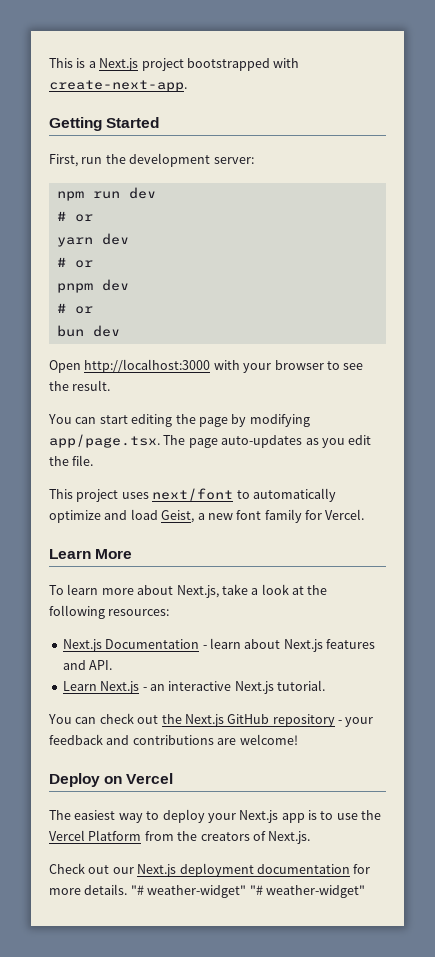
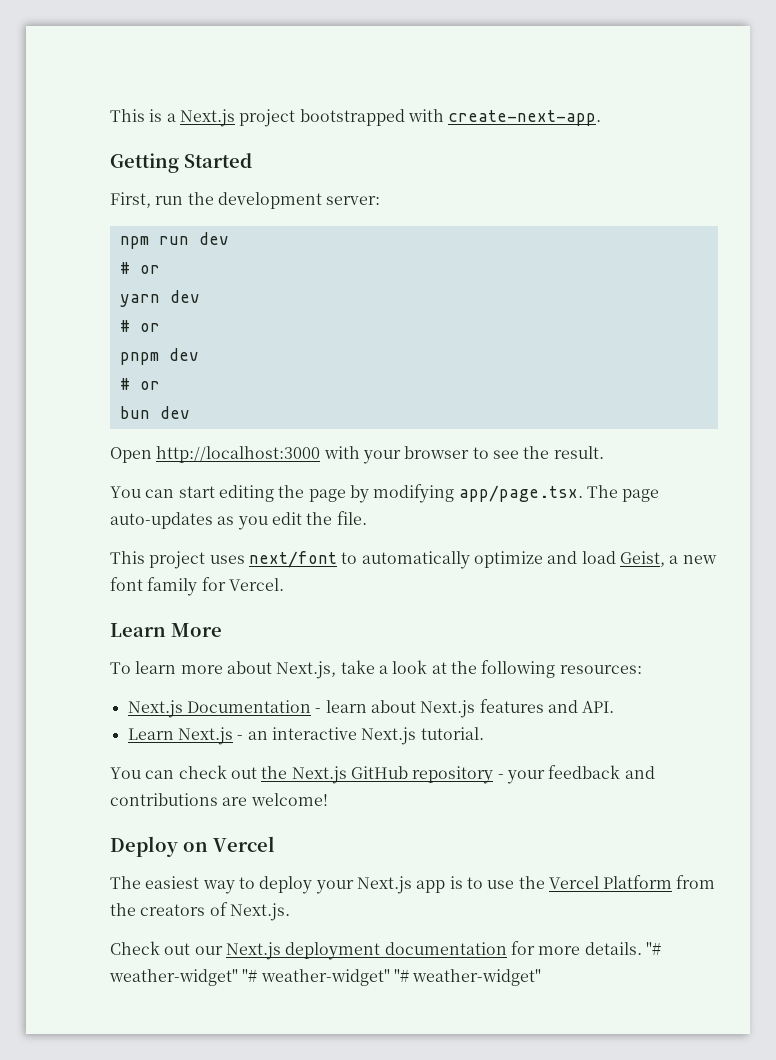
(365, 891) none -> [393,969,542,986] "# weather-widget"

